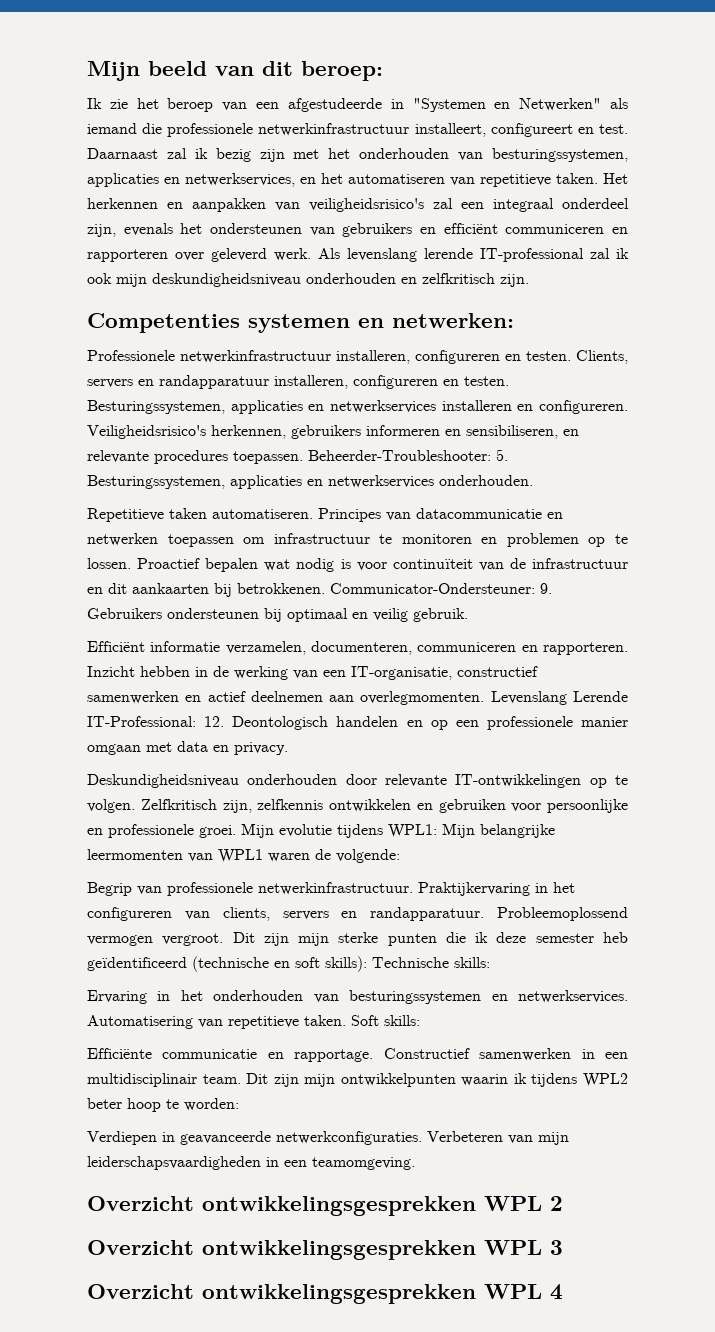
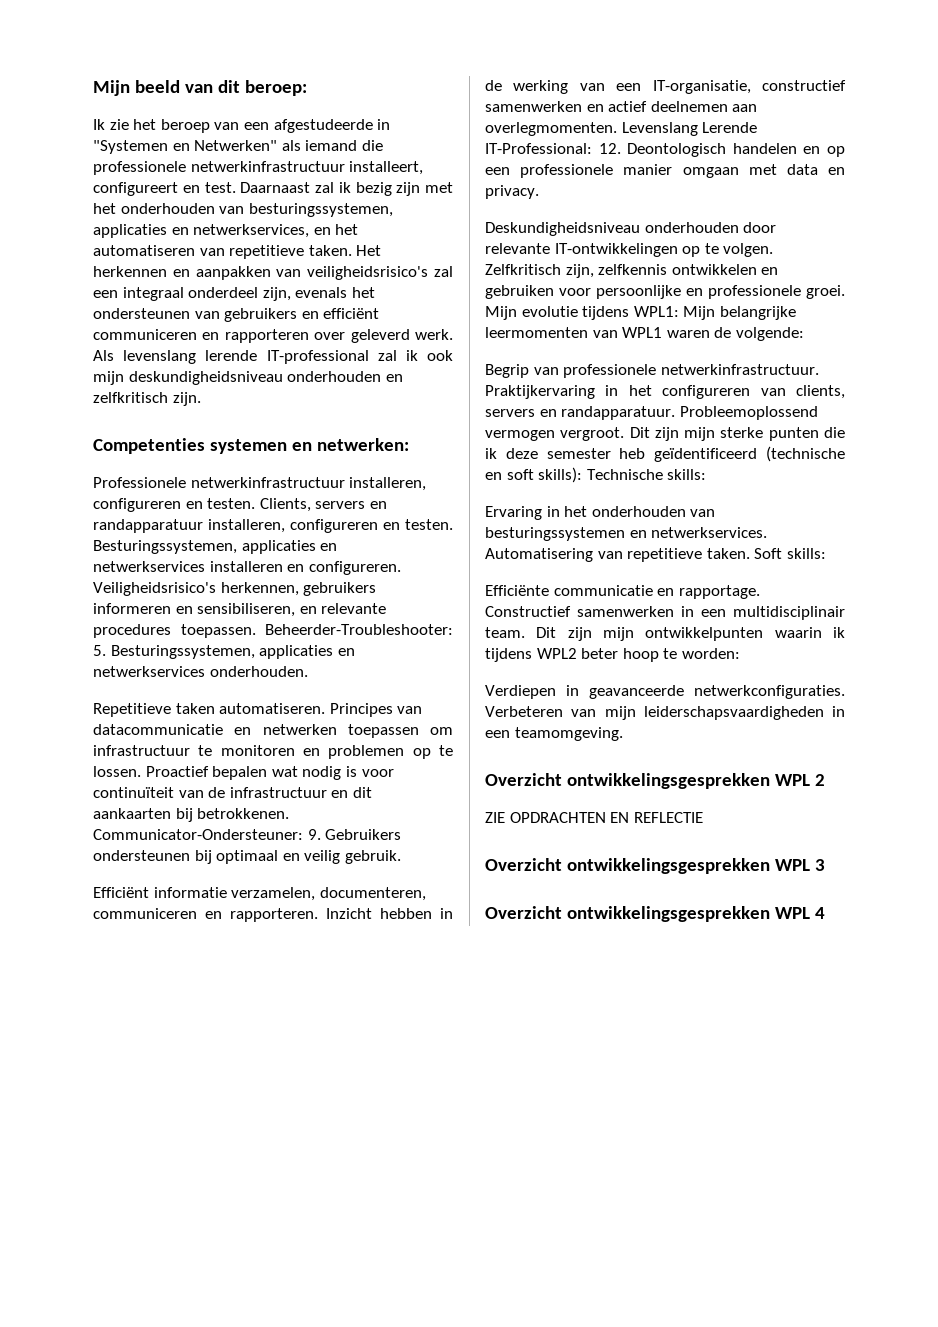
(563, 1203) none -> [485,812,703,823] // ZIE OPDRACHTEN EN REFLECTIE

